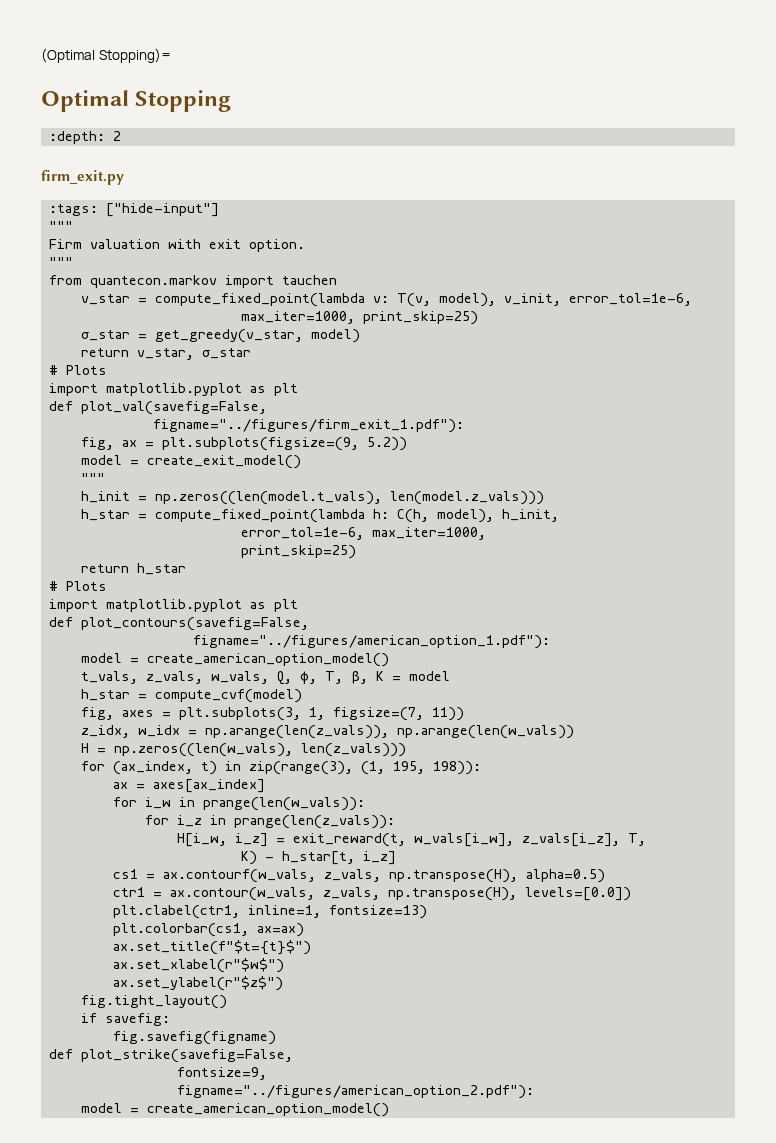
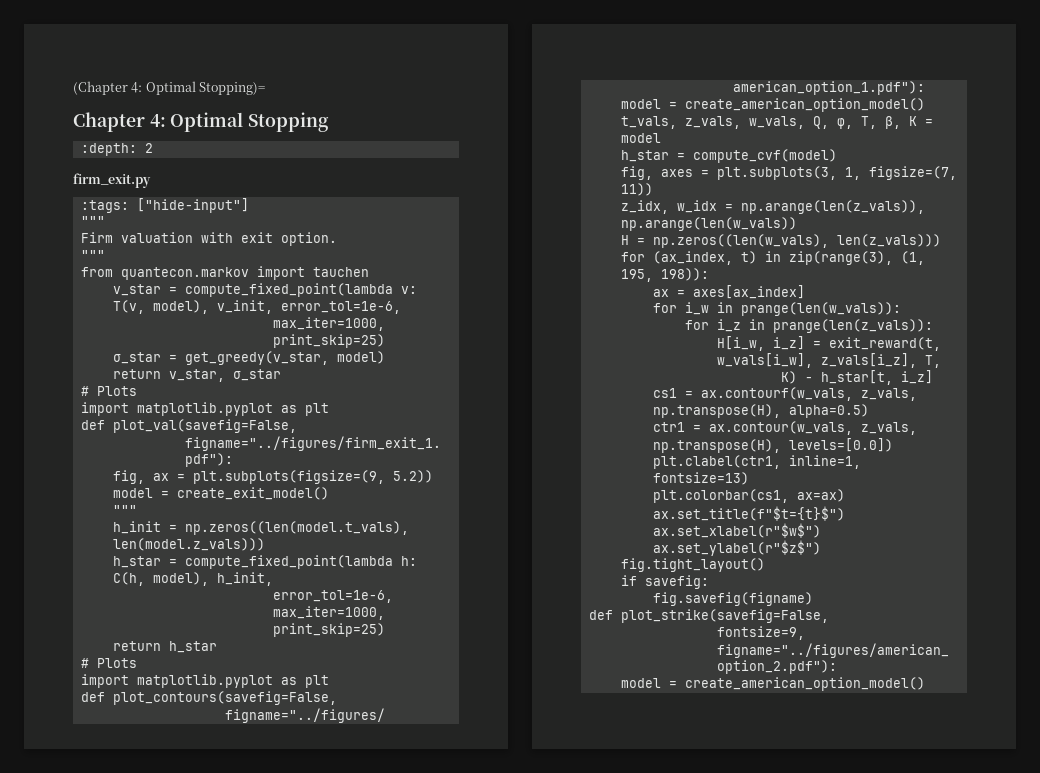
[41,48,95,63] (Optimal -> [73,81,196,95] (Chapter 4: Optimal
(171, 55) none -> [73,112,166,132] Chapter 4:

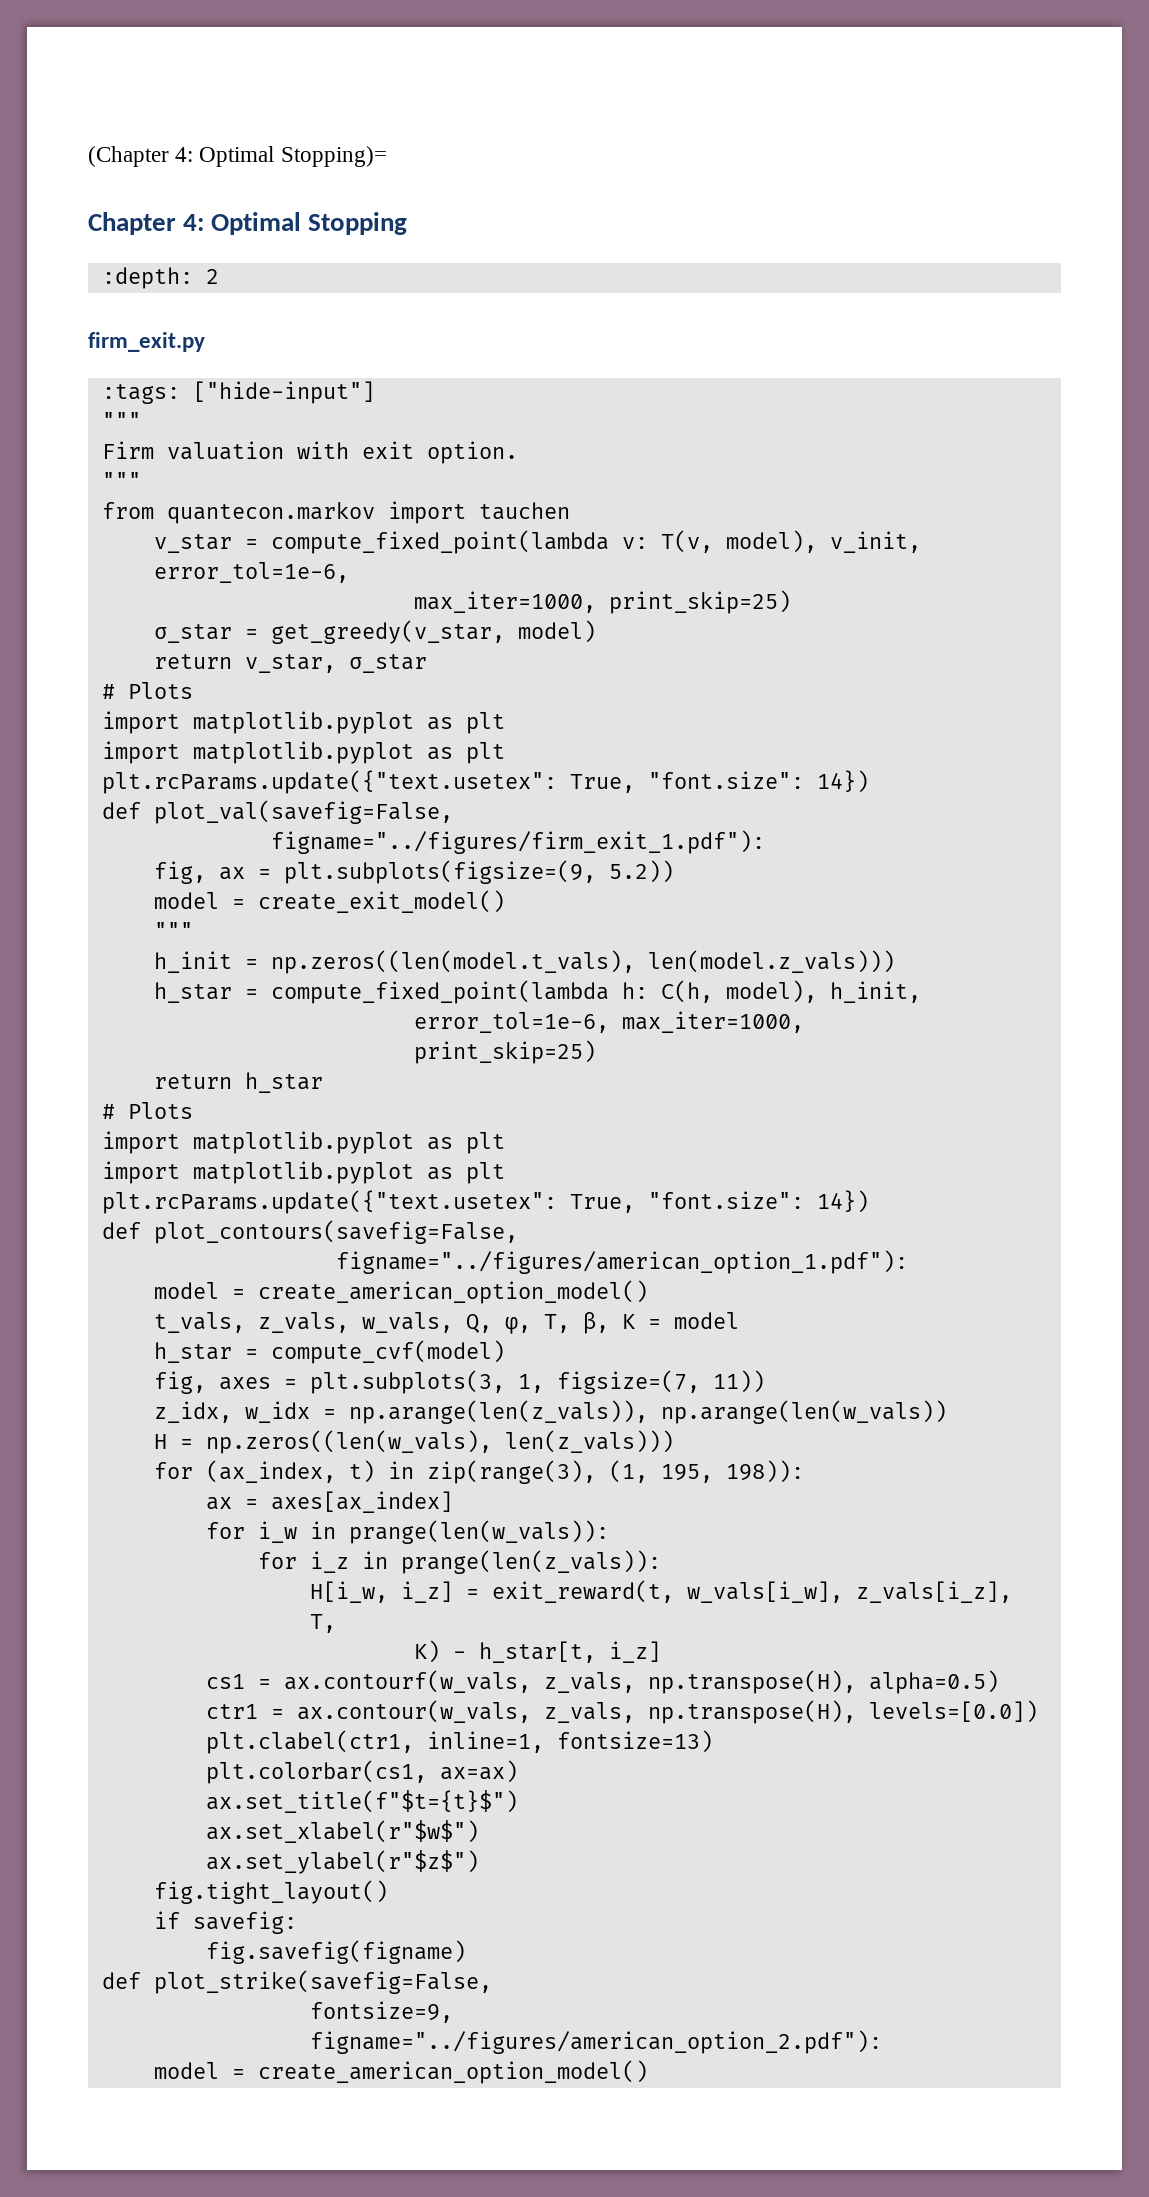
(329, 409) none -> [101,741,505,764] [101,770,869,794] // import matplotlib.pyplot as plt // plt.rcParams.update({"text.usetex": True, "font.size": 14})
(329, 681) none -> [101,1161,505,1184] [101,1190,869,1214] // import matplotlib.pyplot as plt // plt.rcParams.update({"text.usetex": True, "font.size": 14})

